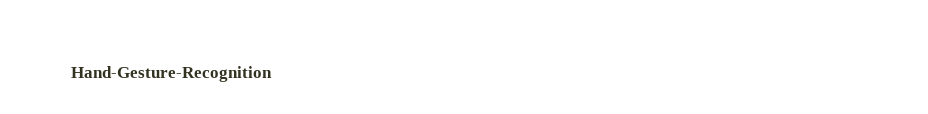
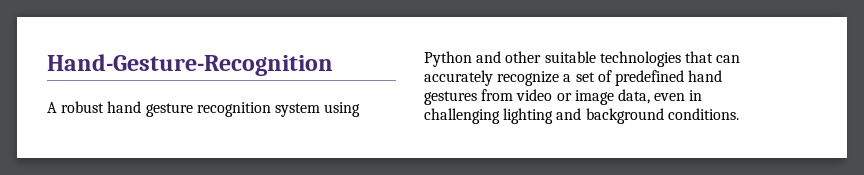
(272, 74) none -> [47,101,361,117] [424,51,741,67] [424,70,723,86] [424,89,703,105] [424,108,739,124] // A robust hand gesture recognition system using Python and other suitable technologies that can accurately recognize a set of predefined hand gestures from video or image data, even in challenging lighting and background conditions.

